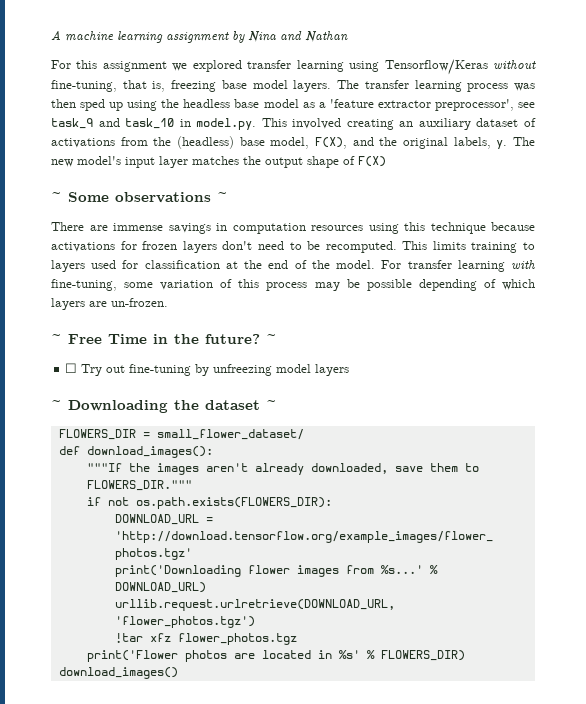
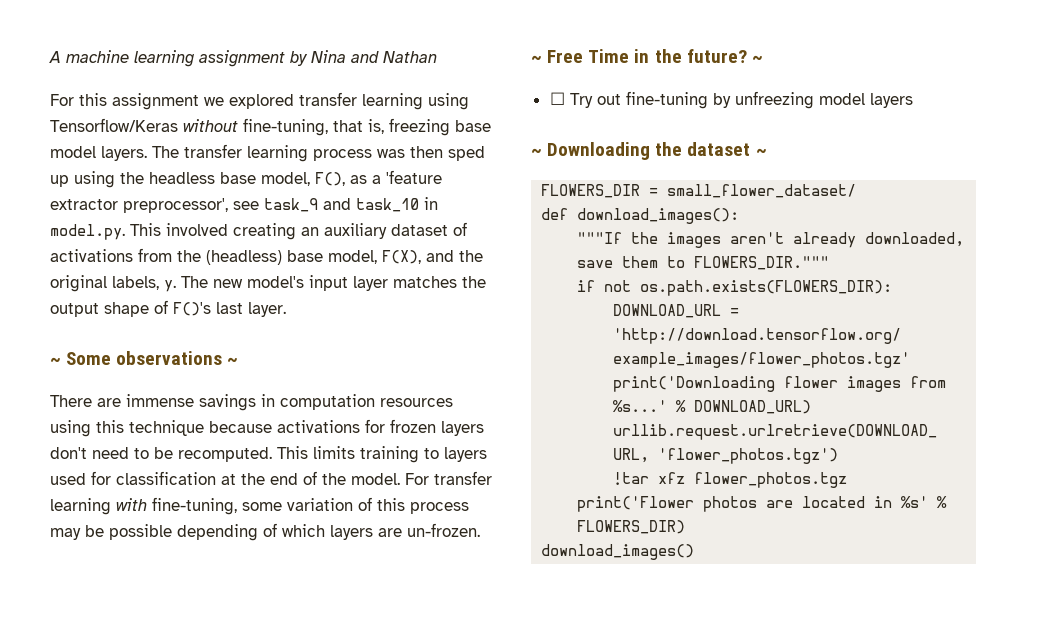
[263,99,299,108] model -> [261,172,345,186] model, F(),
[358,156,386,167] F(X) -> [173,302,286,317] F()'s last layer.

